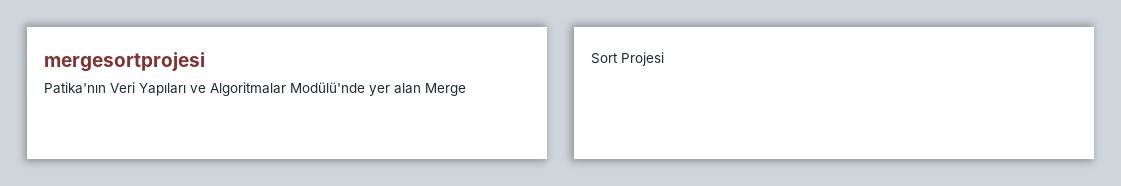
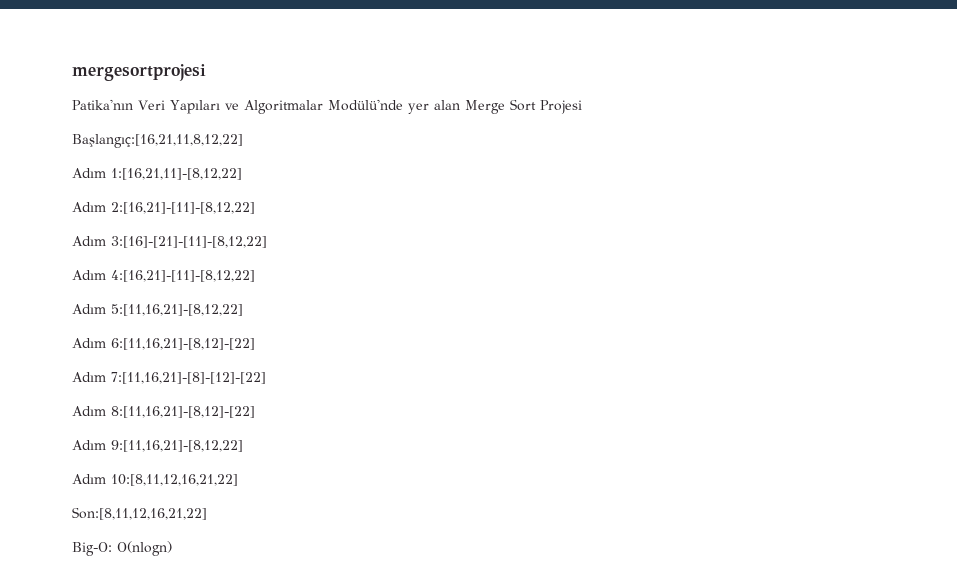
(664, 59) none -> [72,134,243,148] [72,168,242,180] [72,202,255,214] [72,236,267,248] [72,270,255,282] [72,304,243,316] [72,338,255,350] [72,372,266,384] [72,406,255,418] [72,440,243,452] [72,474,238,486] [72,507,207,520] [72,541,172,556] // Başlangıç:[16,21,11,8,12,22] // Adım 1:[16,21,11]-[8,12,22] // Adım 2:[16,21]-[11]-[8,12,22] // Adım 3:[16]-[21]-[11]-[8,12,22] // Adım 4:[16,21]-[11]-[8,12,22] // Adım 5:[11,16,21]-[8,12,22] // Adım 6:[11,16,21]-[8,12]-[22] // Adım 7:[11,16,21]-[8]-[12]-[22] // Adım 8:[11,16,21]-[8,12]-[22] // Adım 9:[11,16,21]-[8,12,22] // Adım 10:[8,11,12,16,21,22] // Son:[8,11,12,16,21,22] // Big-O: O(nlogn)

